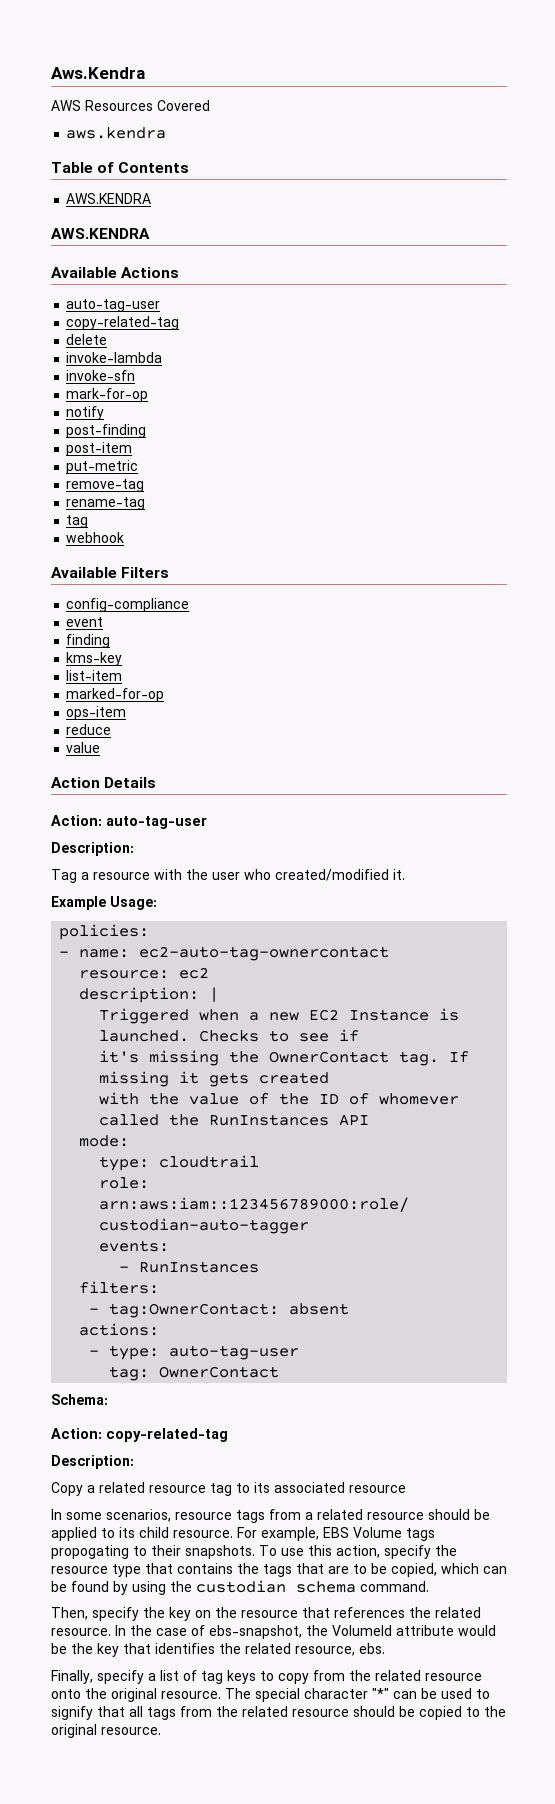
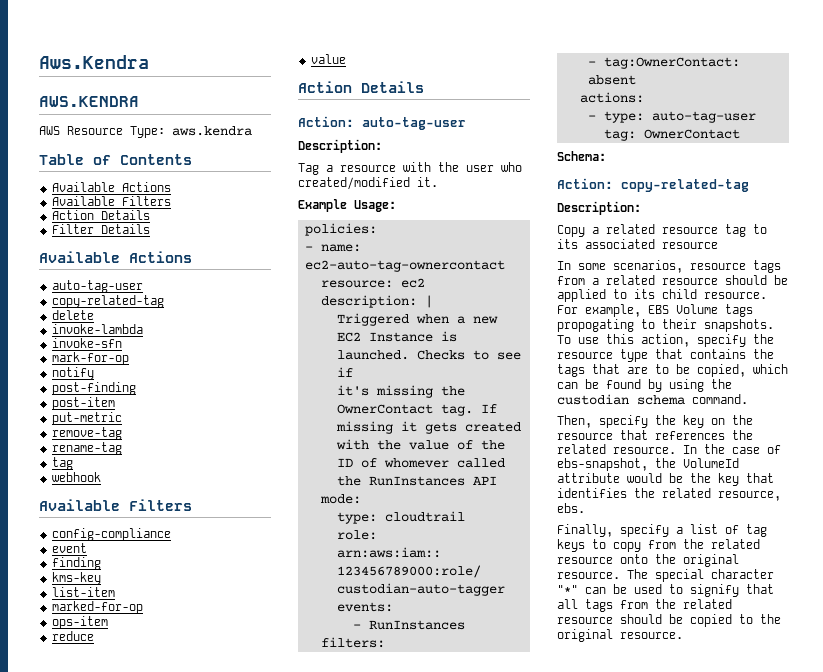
(145, 73) none -> [39,96,139,107] // AWS.KENDRA
[85,100,210,111] Resources Covered // -> [67,126,165,138] Resource Type:
[66,193,152,204] [51,228,150,239] AWS.KENDRA // AWS.KENDRA -> [51,182,171,192] [51,196,171,206] [51,210,150,220] [51,224,150,234] Available Actions // Available Filters // Action Details // Filter Details

